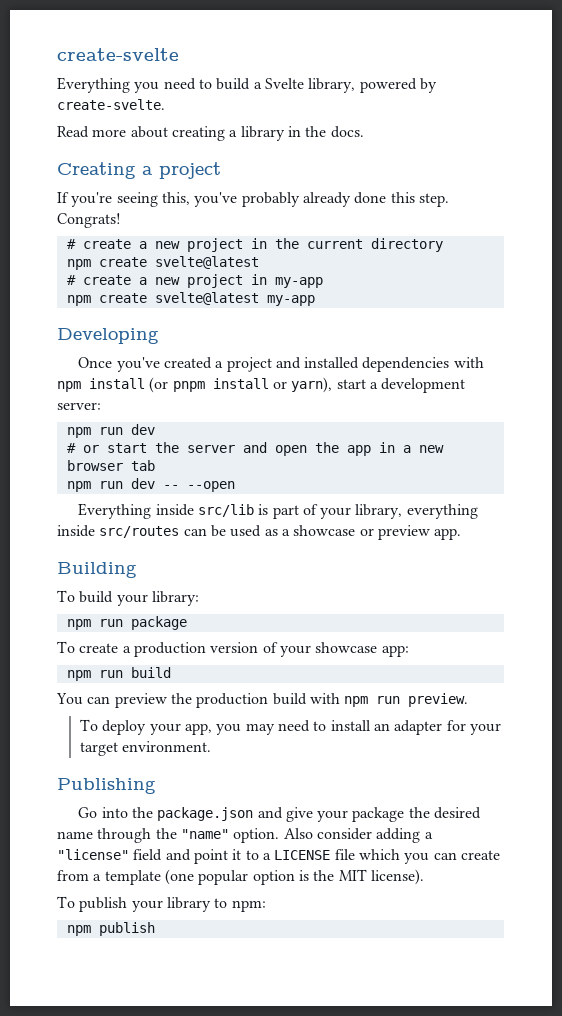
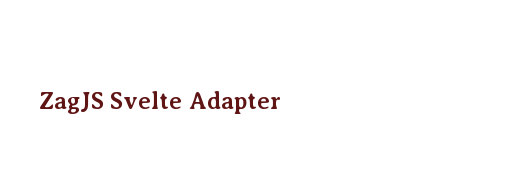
[57,48,179,61] [57,77,437,93] [57,99,165,110] [57,126,364,141] [57,162,221,179] [57,192,449,207] [57,213,121,228] [66,238,443,252] [66,256,259,270] [66,274,323,288] [66,292,315,306] [57,328,159,344] [78,357,484,372] [57,377,466,393] [57,402,101,410] [66,424,155,438] [66,442,444,456] [66,460,155,471] [66,478,235,492] [78,503,478,519] [57,525,462,540] [57,562,137,578] [57,590,199,606] [66,616,187,630] [57,641,409,657] [66,667,171,681] [56,693,469,708] [80,719,501,735] [80,741,212,756] [57,778,156,794] [78,807,482,822] [57,828,433,843] [57,849,500,864] [57,869,424,885] [57,896,266,912] [66,922,155,936] create-svelte // Everything you need to build a Svelte library, powered by create-svelte. // Read more about creating a library in the docs. // Creating a project // If you're seeing this, you've probably already done this step. Congrats! // # create a new project in the current directory // npm create svelte@latest // # create a new project in my-app // npm create svelte@latest my-app // Developing // Once you've created a project and installed dependencies with npm install (or pnpm install or yarn), start a development server: // npm run dev // # or start the server and open the app in a new browser tab // npm run dev -- --open // Everything inside src/lib is part of your library, everything inside src/routes can be used as a showcase or preview app. // Building // To build your library: // npm run package // To create a production version of your showcase app: // npm run build // You can preview the production build with npm run preview. // To deploy your app, you may need to install an adapter for your target environment. // Publishing // Go into the package.json and give your package the desired name through the "name" option. Also consider adding a "license" field and point it to a LICENSE file which you can create from a template (one popular option is the MIT license). // To publish your library to npm: // npm publish -> [39,91,281,114] ZagJS Svelte Adapter

